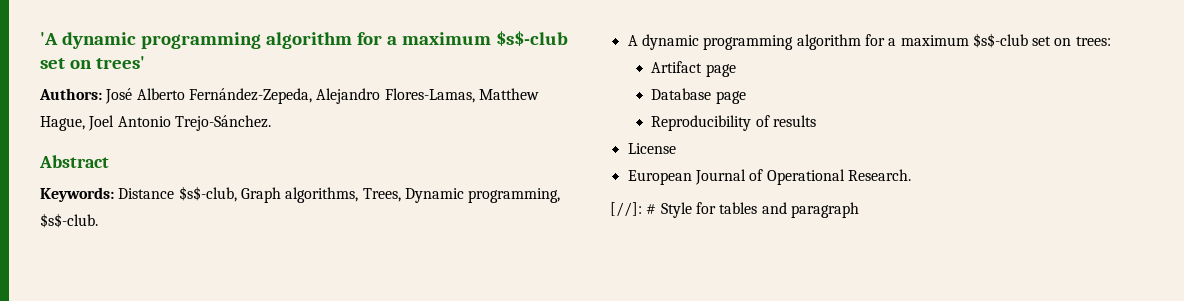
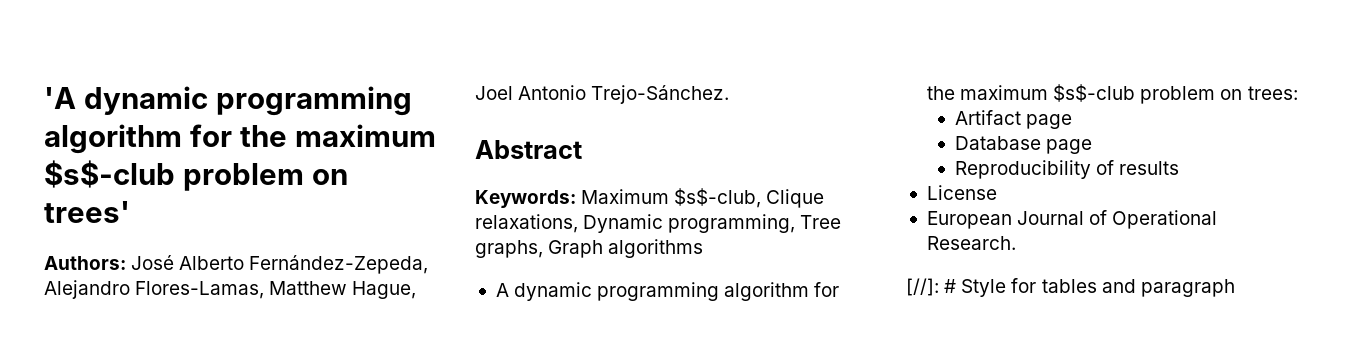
[386,31,568,46] [40,58,65,69] a maximum $s$-club set -> [239,124,436,147] [44,160,304,191] the maximum $s$-club problem
[118,186,561,203] [40,213,98,228] Distance $s$-club, Graph algorithms, Trees, Dynamic programming, $s$-club. -> [581,188,825,208] [475,214,842,233] [475,239,704,258] Maximum $s$-club, Clique relaxations, Dynamic programming, Tree graphs, Graph algorithms
[888,33,1052,48] a maximum $s$-club set -> [926,84,1216,104] the maximum $s$-club problem

